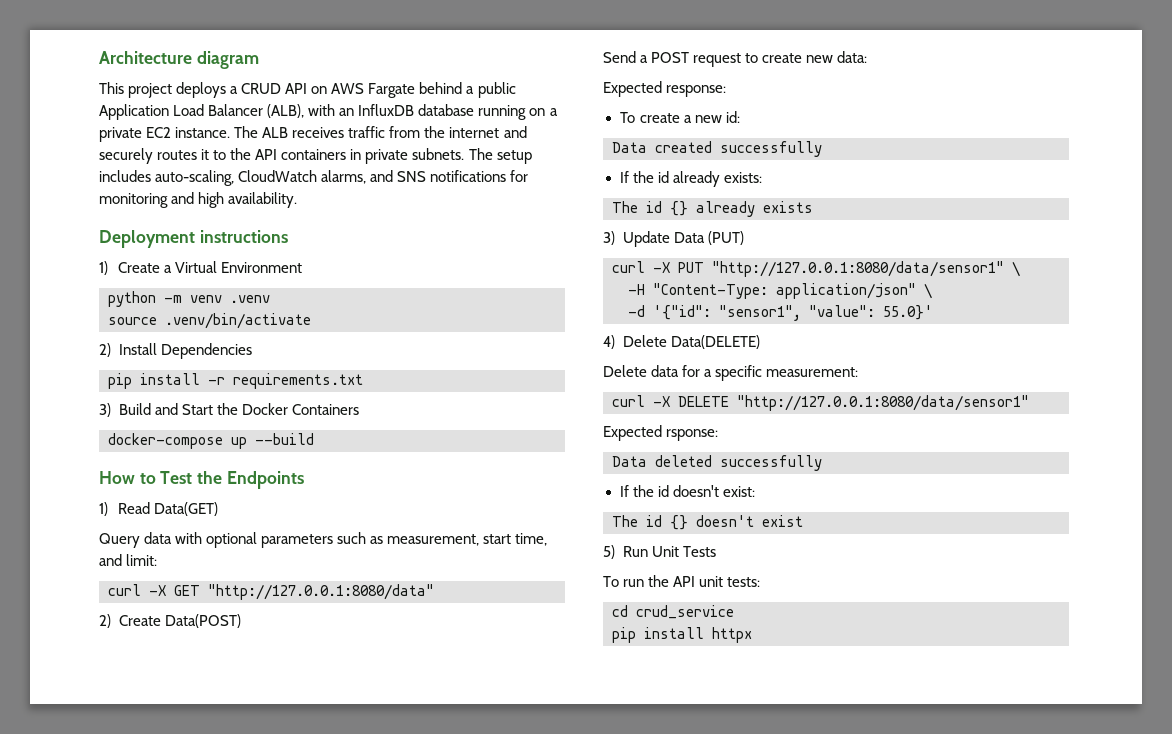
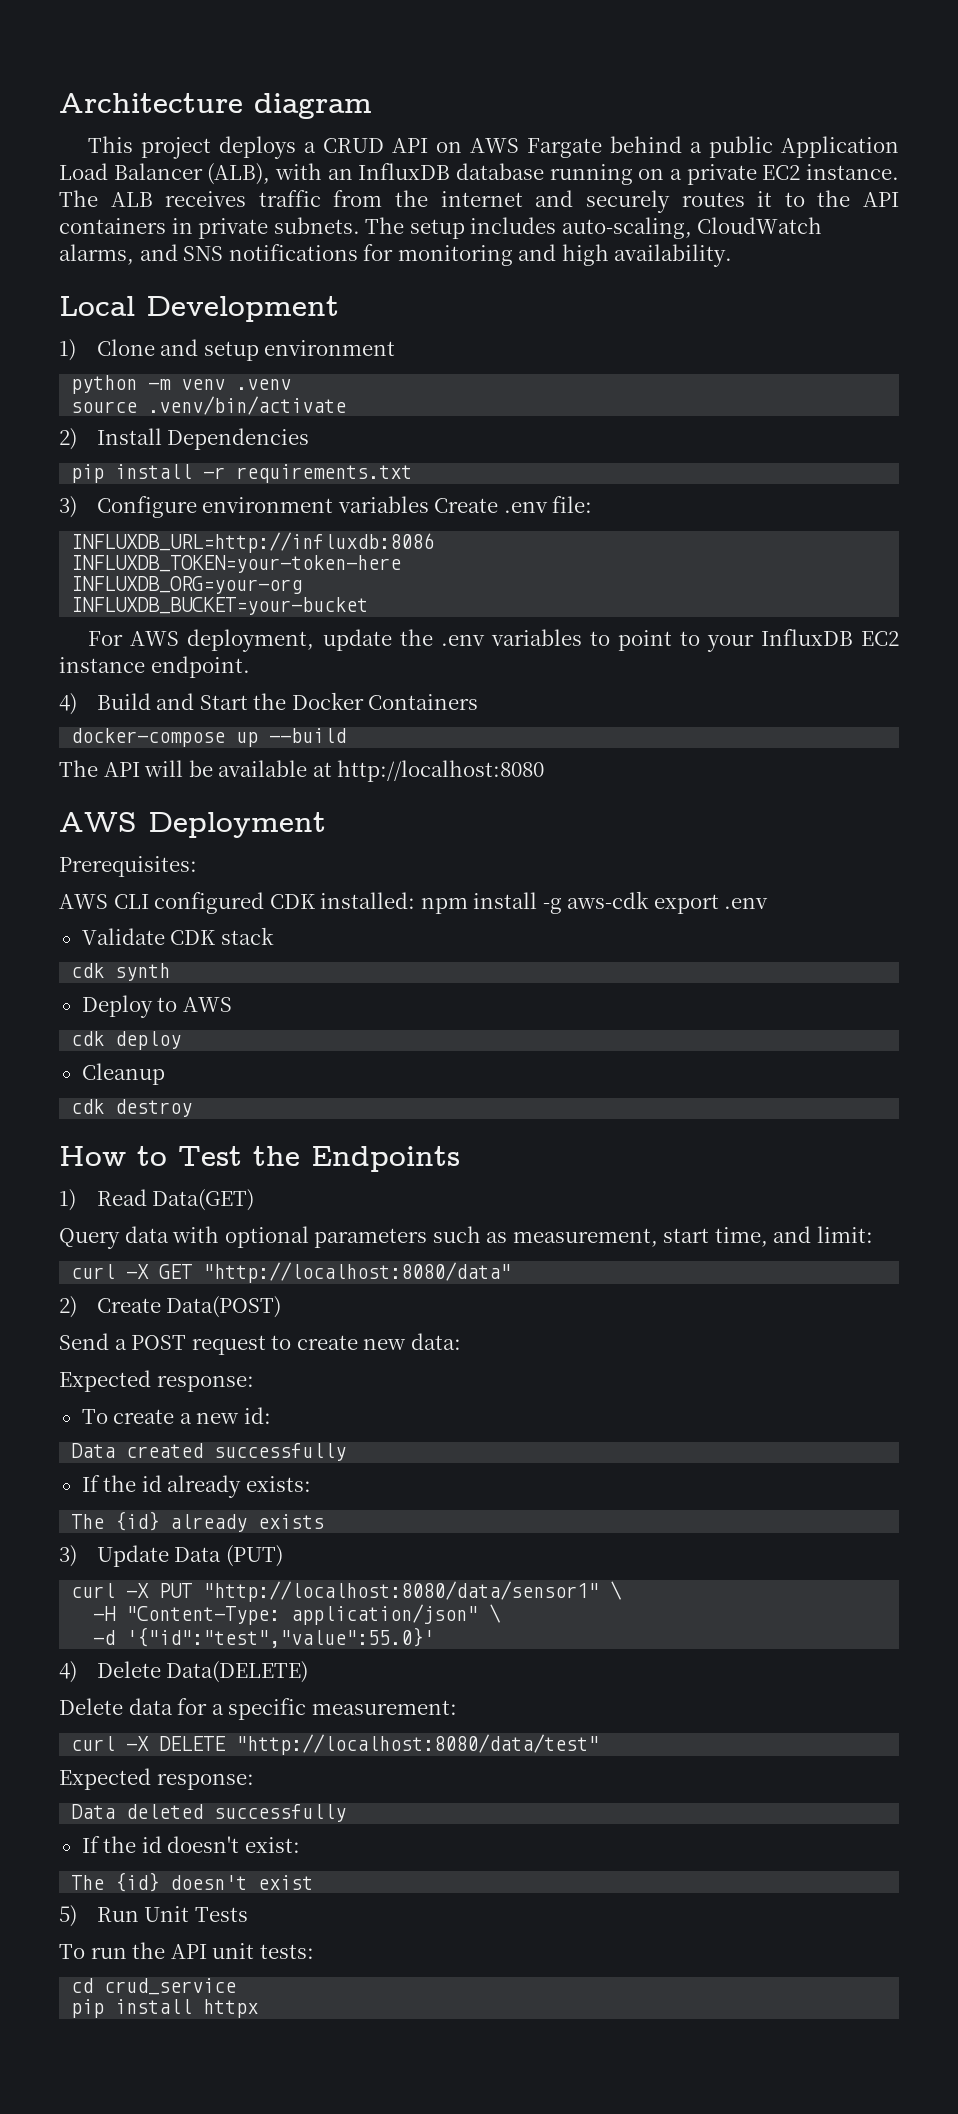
[99,230,288,248] [99,261,303,275] Deployment instructions // 1) Create a Virtual Environment -> [59,296,339,322] [59,339,396,361] Local Development // 1) Clone and setup environment
(111, 410) none -> [96,496,593,518] [71,532,435,553] [71,555,402,573] [71,576,303,594] [71,597,369,615] [88,629,899,652] [59,656,250,678] [59,693,77,715] Configure environment variables Create .env file: // INFLUXDB_URL=http://influxdb:8086 // INFLUXDB_TOKEN=your-token-here // INFLUXDB_ORG=your-org // INFLUXDB_BUCKET=your-bucket // For AWS deployment, update the .env variables to point to your InfluxDB EC2 instance endpoint. // 4)
(314, 439) none -> [59,760,545,782] [59,812,326,838] [59,856,197,877] [59,891,769,914] [81,927,274,945] [71,963,171,981] [81,995,232,1018] [71,1031,182,1050] [81,1063,165,1085] [71,1099,193,1117] // The API will be available at http://localhost:8080 // AWS Deployment // Prerequisites: // AWS CLI configured CDK installed: npm install -g aws-cdk export .env // Validate CDK stack // cdk synth // Deploy to AWS // cdk deploy // Cleanup // cdk destroy
[208,584,434,600] "http://127.0.0.1:8080/data" -> [203,1262,512,1283] "http://localhost:8080/data"
[646,201,688,216] id {} -> [115,1511,160,1531] {id}
[712,261,1004,277] "http://127.0.0.1:8080/data/sensor1" -> [203,1581,600,1602] "http://localhost:8080/data/sensor1"
[653,305,933,321] '{"id": "sensor1", "value": 55.0}' -> [126,1627,435,1648] '{"id":"test","value":55.0}'
[737,395,1029,411] [603,425,719,441] "http://127.0.0.1:8080/data/sensor1" // Expected rsponse: -> [236,1734,600,1755] [59,1768,254,1790] "http://localhost:8080/data/test" // Expected response:
[646,515,688,530] id {} -> [115,1872,160,1892] {id}

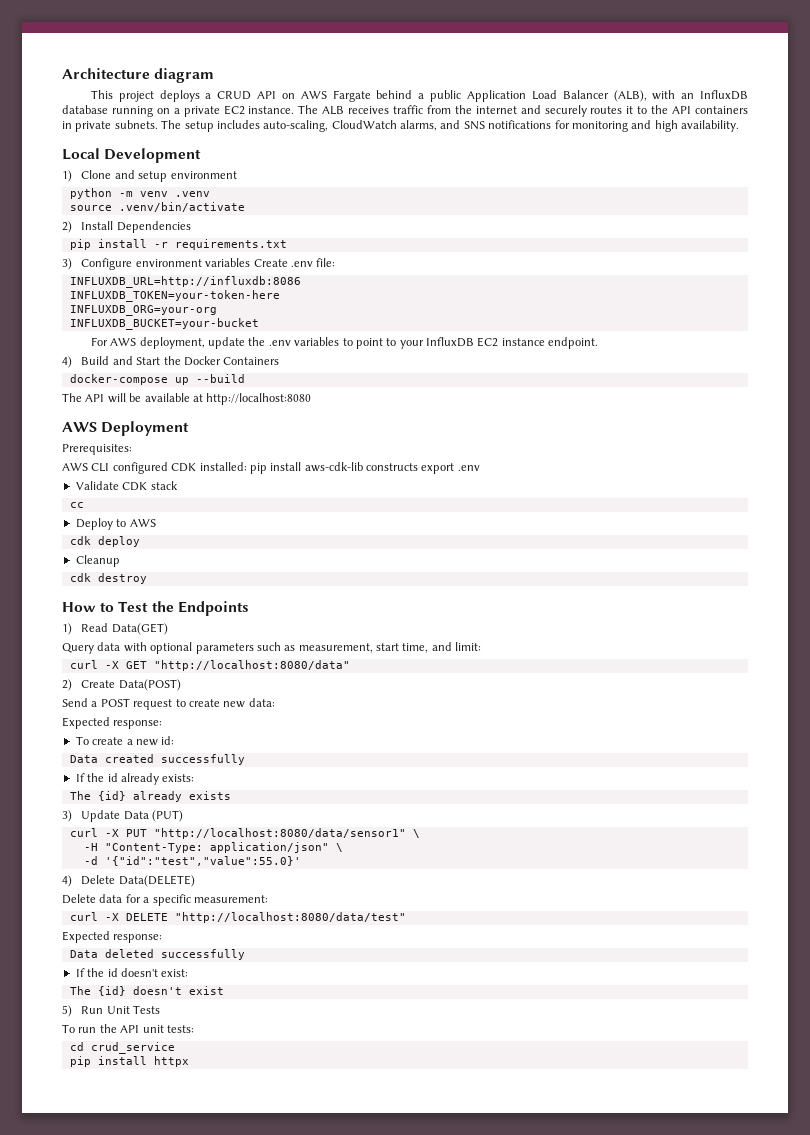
[420,891,650,914] npm install -g aws-cdk -> [249,462,418,474] pip install aws-cdk-lib constructs
[71,963,171,981] cdk synth -> [69,502,84,508] cc

